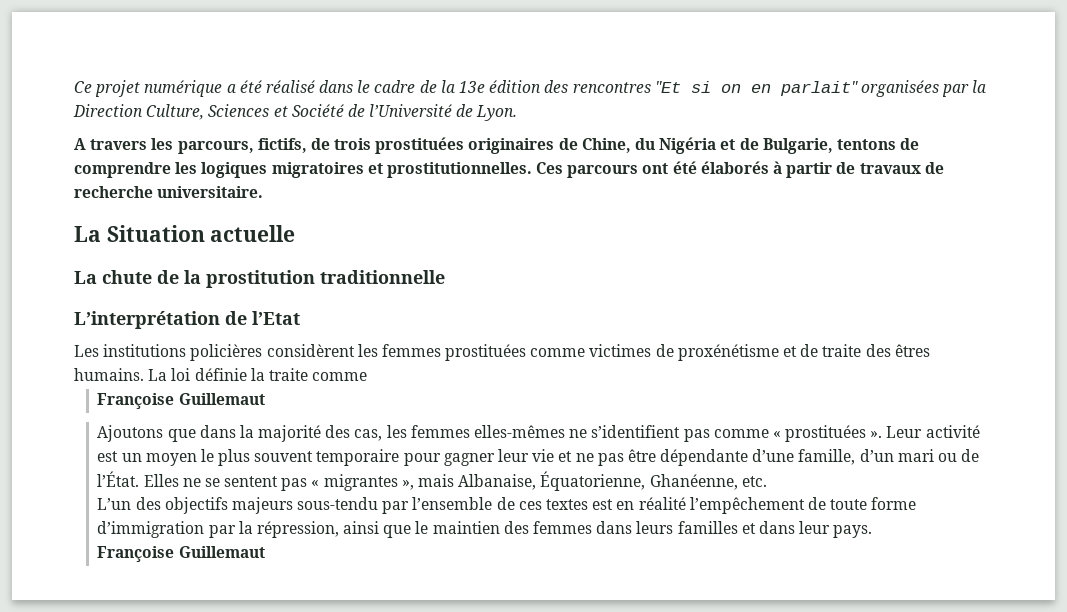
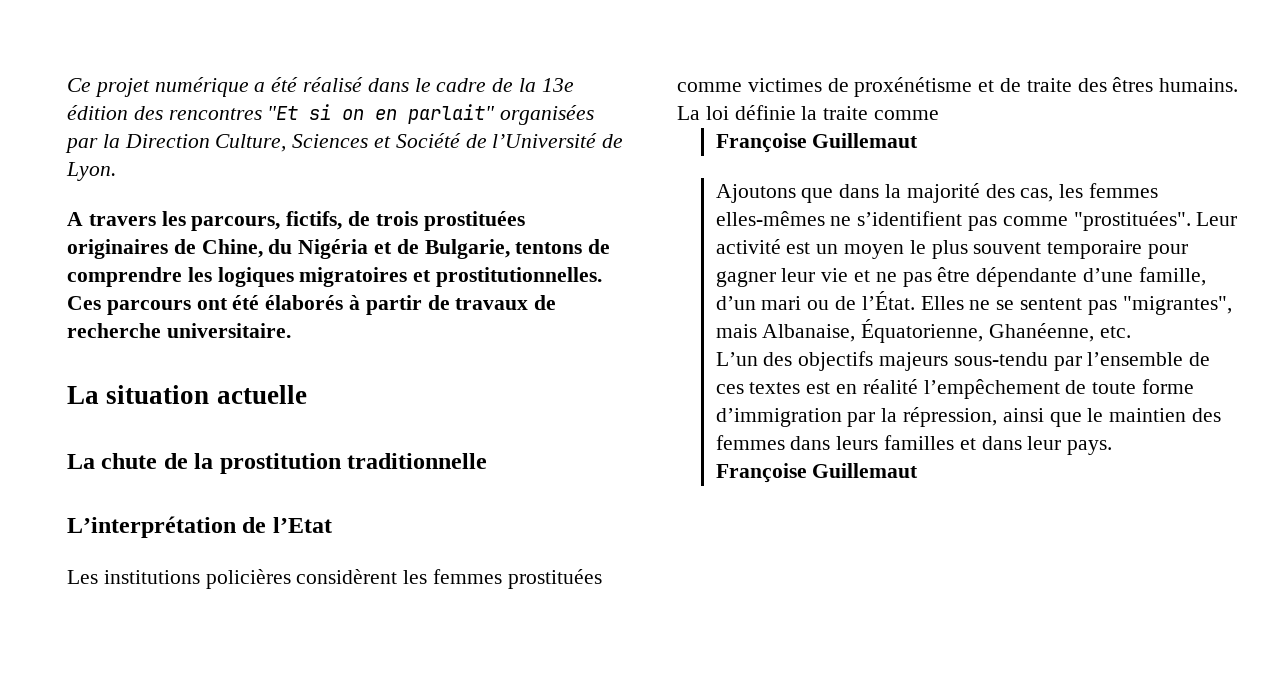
[106,225,205,242] Situation -> [106,385,210,404] situation
[772,425,883,442] « prostituées ». -> [1073,211,1191,231] "prostituées".
[311,474,414,491] « migrantes », -> [1122,296,1232,315] "migrantes",

